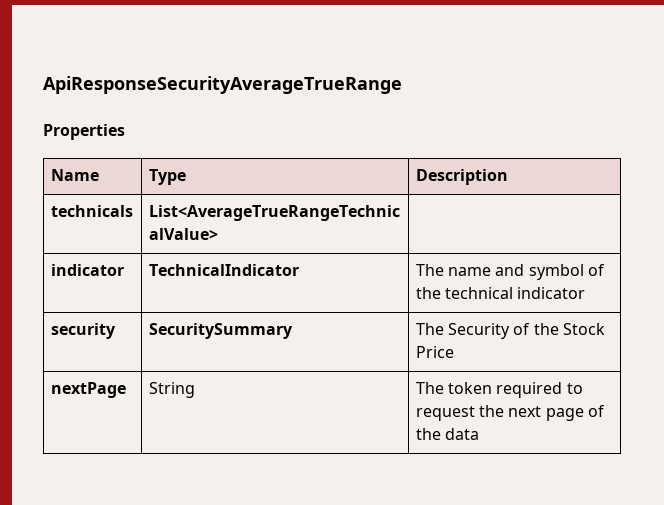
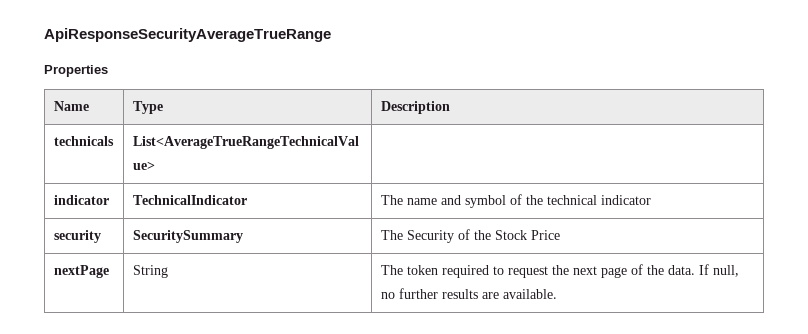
[445,428,480,440] data -> [667,264,739,277] [380,288,557,299] data. If null, no further results are available.

